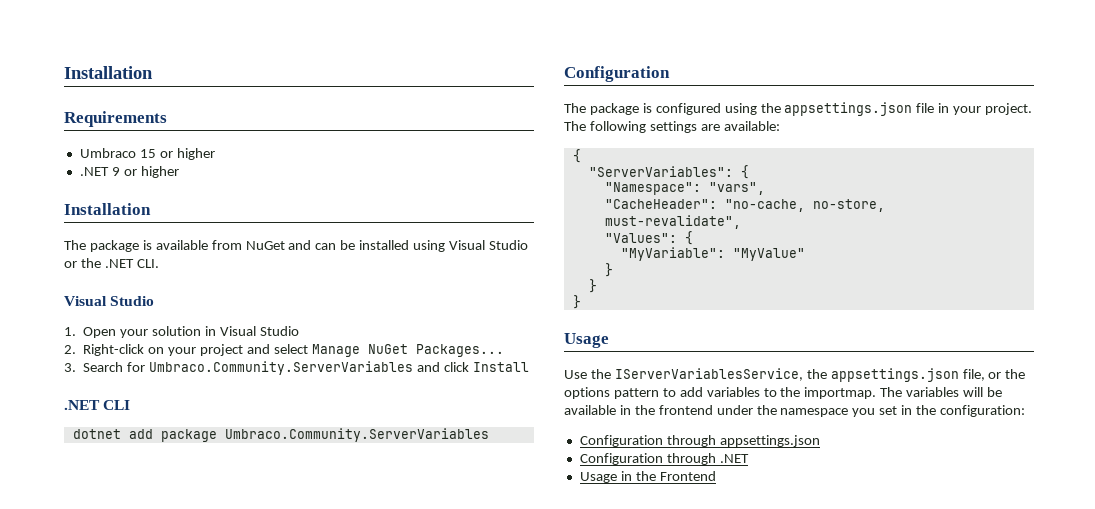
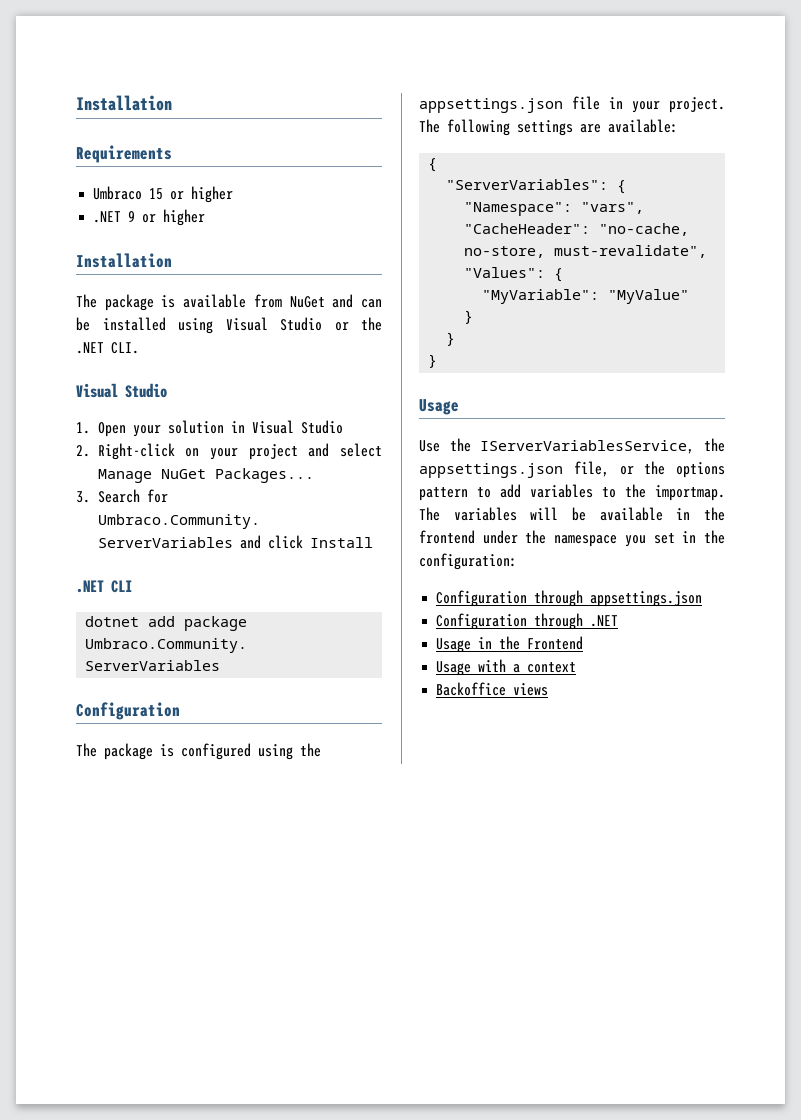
(716, 476) none -> [436,659,577,676] [436,682,549,696] // Usage with a context // Backoffice views

